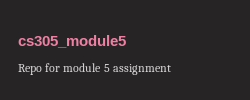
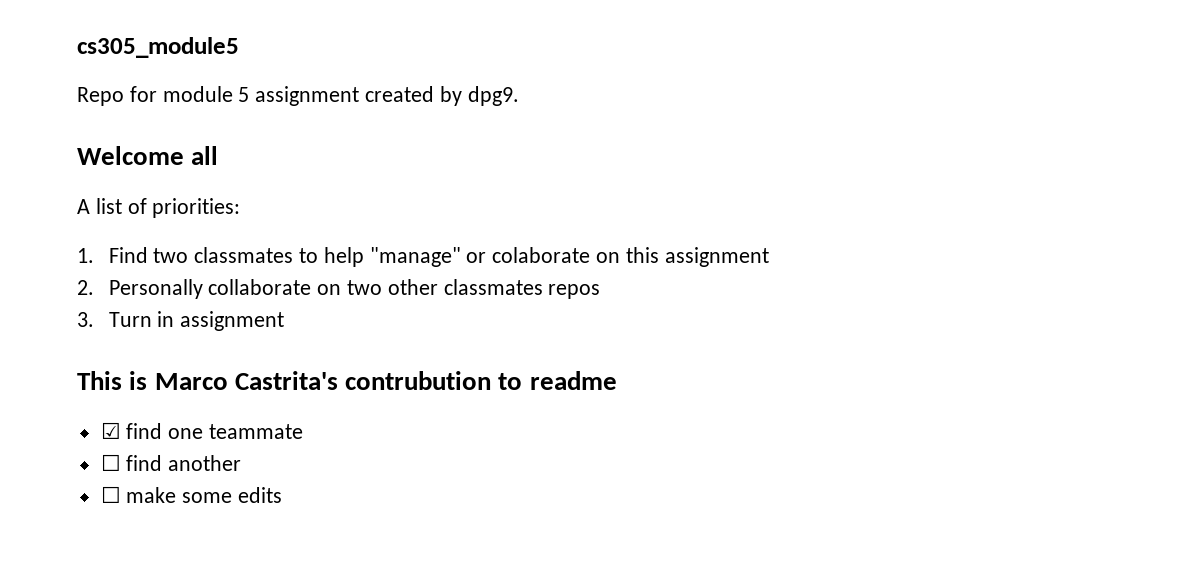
(171, 69) none -> [365,86,519,106] [77,146,219,165] [77,198,241,218] [77,247,769,267] [77,279,601,299] [77,311,285,331] [77,371,617,390] [100,422,304,439] [100,454,242,471] [100,486,283,503] created by dpg9. // Welcome all // A list of priorities: // 1. Find two classmates to help "manage" or colaborate on this assignment // 2. Personally collaborate on two other classmates repos // 3. Turn in assignment // This is Marco Castrita's contrubution to readme // ☑ find one teammate // ☐ find another // ☐ make some edits

